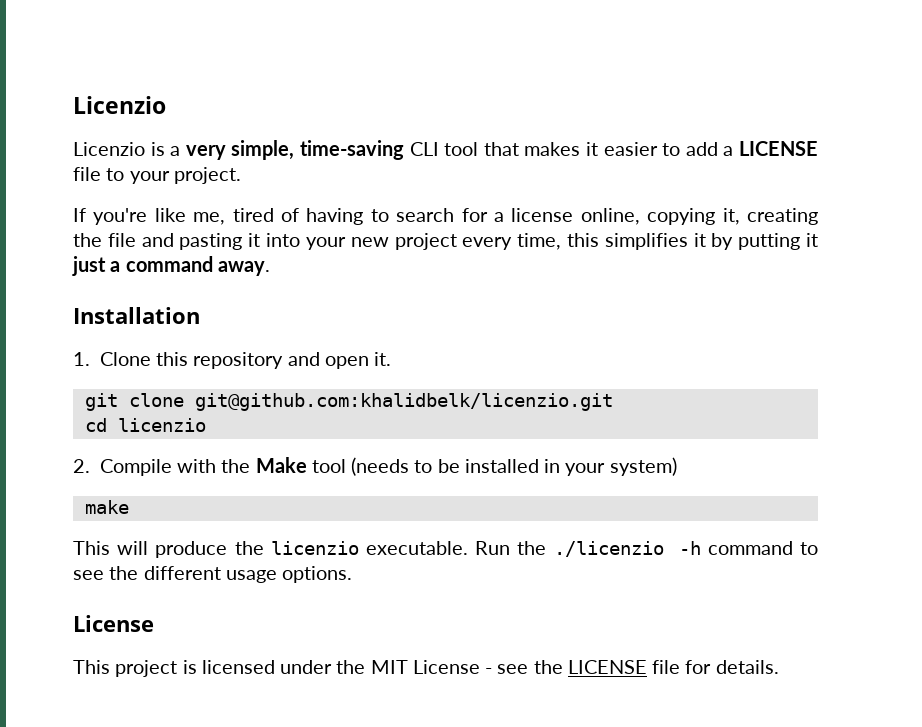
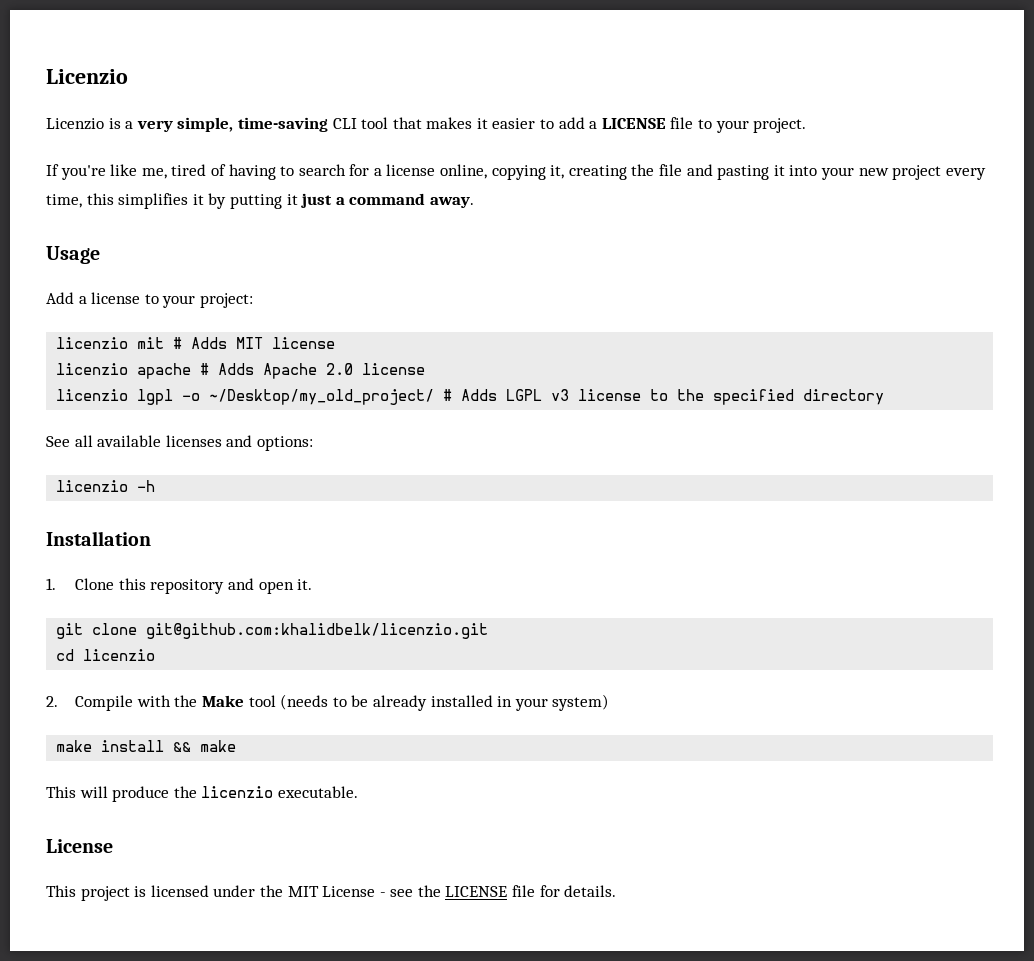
(270, 268) none -> [46,246,100,264] [46,292,253,308] [56,337,336,349] [56,363,426,379] [56,389,885,405] [46,435,313,451] [56,480,156,492] // Usage // Add a license to your project: // licenzio mit # Adds MIT license // licenzio apache # Adds Apache 2.0 license // licenzio lgpl -o ~/Desktop/my_old_project/ # Adds LGPL v3 license to the specified directory // See all available licenses and options: // licenzio -h
(460, 466) none -> [372,695,427,711] already
(129, 507) none -> [101,740,237,752] install && make
[475,541,819,557] [73,566,353,583] Run the ./licenzio -h command to see the different usage options. -> (358, 792) none

